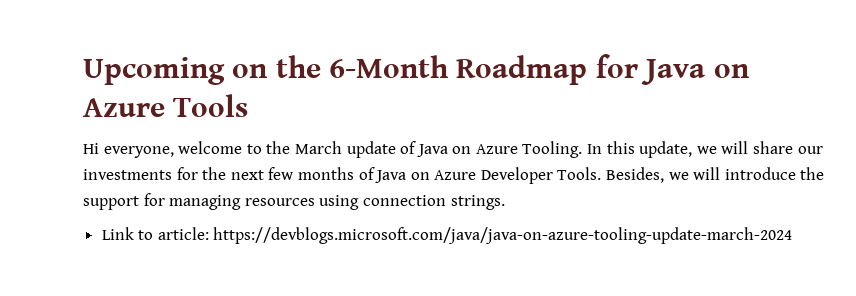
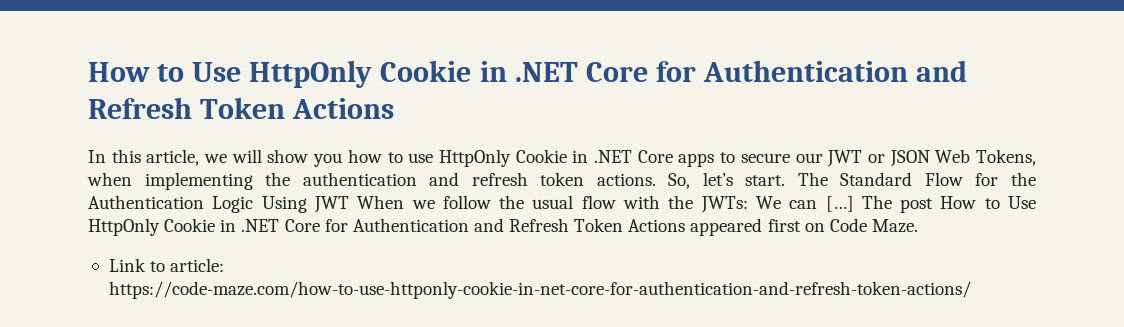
[83,54,750,85] [83,94,249,117] [83,141,583,158] Upcoming on the 6-Month Roadmap for Java on Azure Tools // Hi everyone, welcome to the March update of Java on Azure Tooling. -> [88,60,968,88] [88,97,395,119] How to Use HttpOnly Cookie in .NET Core for Authentication and Refresh Token Actions //
[639,141,823,158] [83,167,825,184] [83,193,505,210] update, we will share our investments for the next few months of Java on Azure Developer Tools. Besides, we will introduce the support for managing resources using connection strings. -> [146,149,1036,167] [87,172,1036,190] [88,195,1036,213] [88,218,918,236] article, we will show you how to use HttpOnly Cookie in .NET Core apps to secure our JWT or JSON Web Tokens, when implementing the authentication and refresh token actions. So, let’s start. The Standard Flow for the Authentication Logic Using JWT When we follow the usual flow with the JWTs: We can […] The post How to Use HttpOnly Cookie in .NET Core for Authentication and Refresh Token Actions appeared first on Code Maze.
[213,227,793,244] https://devblogs.microsoft.com/java/java-on-azure-tooling-update-march-2024 -> [108,281,971,299] https://code-maze.com/how-to-use-httponly-cookie-in-net-core-for-authentication-and-refresh-token-actions/

